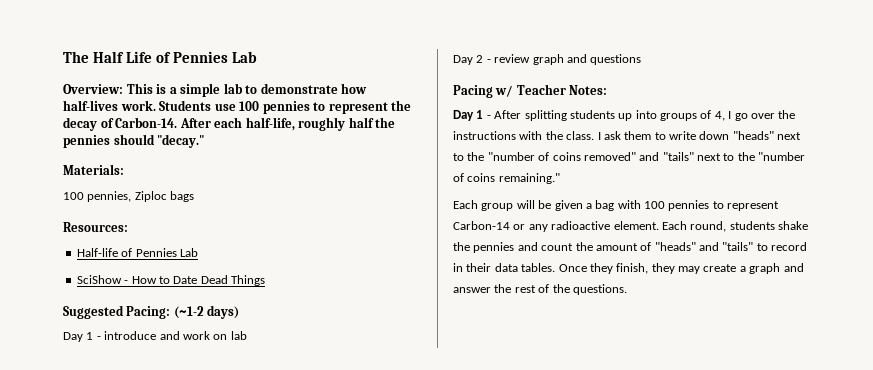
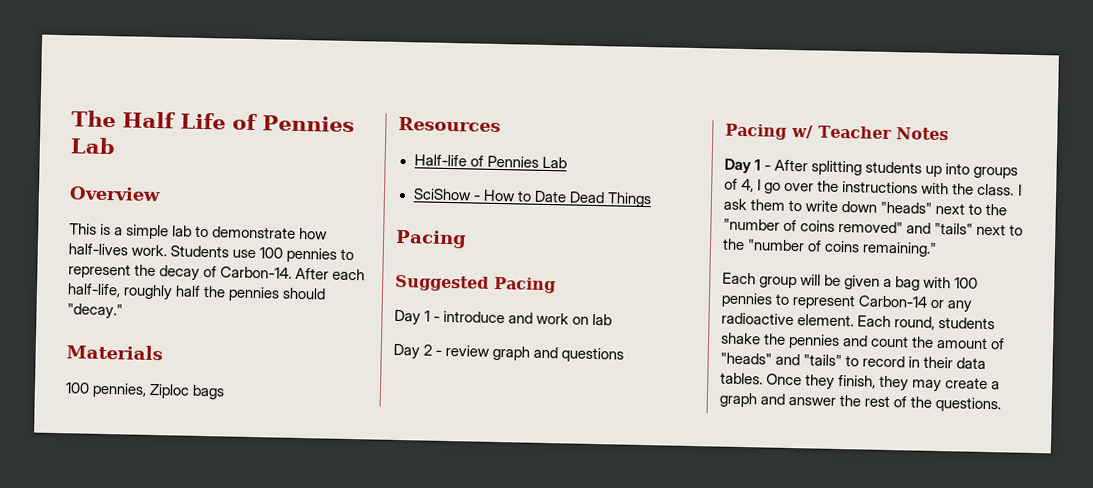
[63,84,123,94] Overview: -> [69,186,161,202] Overview //
[63,164,124,175] Materials: -> [66,344,163,361] Materials
[63,222,128,232] Resources: -> [398,116,501,133] Resources
(265, 280) none -> [395,229,467,249] // Pacing
[126,305,240,319] Pacing: (~1-2 days) -> [494,276,556,294] Pacing
[569,85,608,95] Notes: -> [895,127,949,141] Notes

